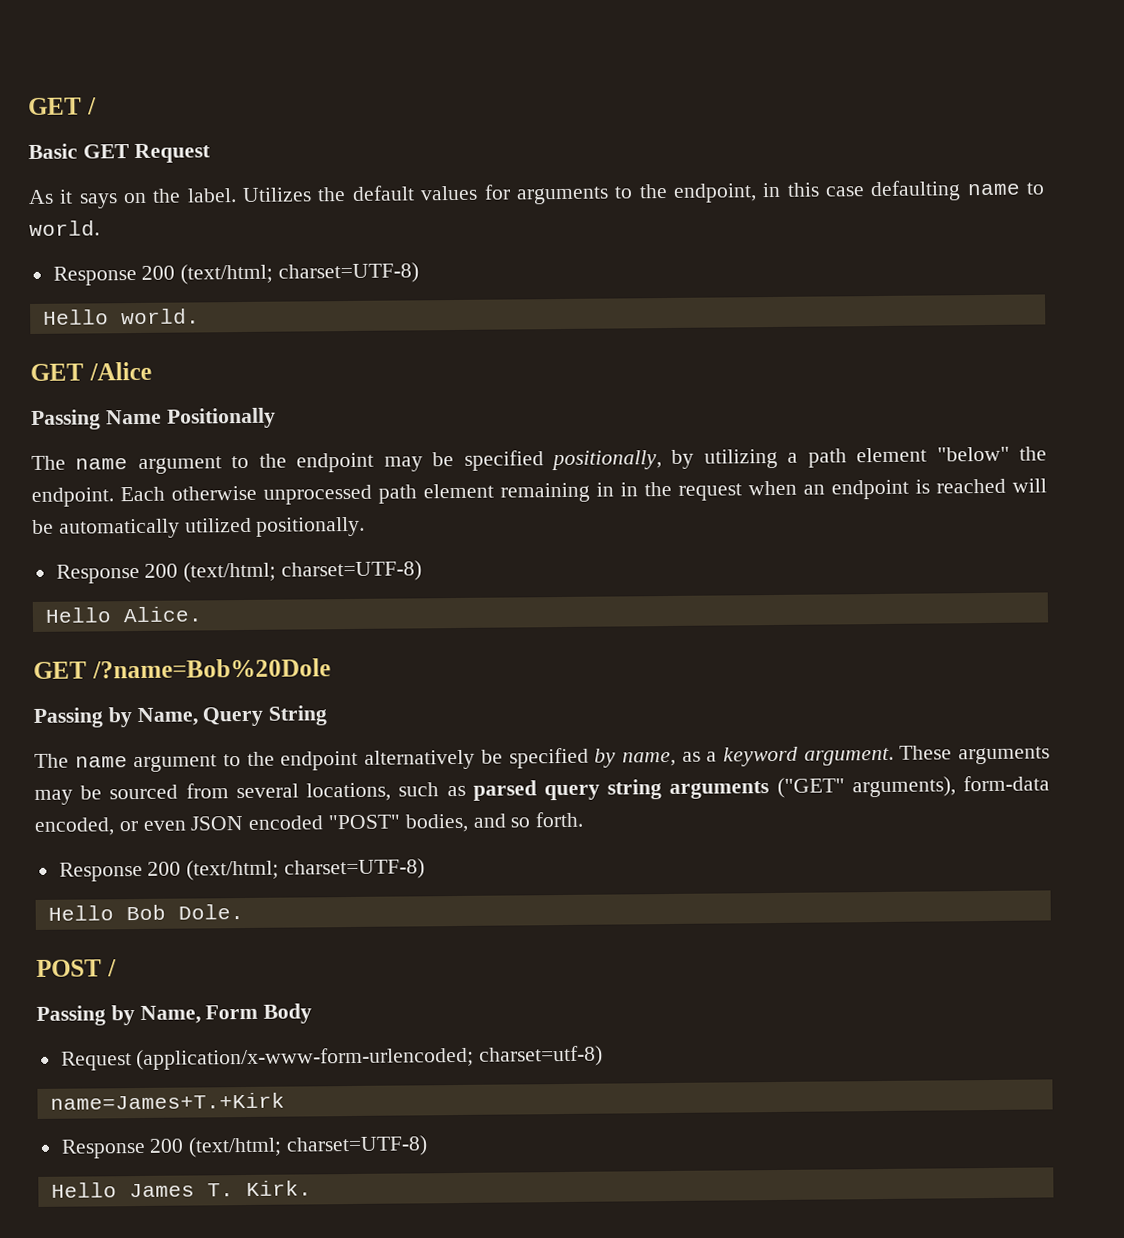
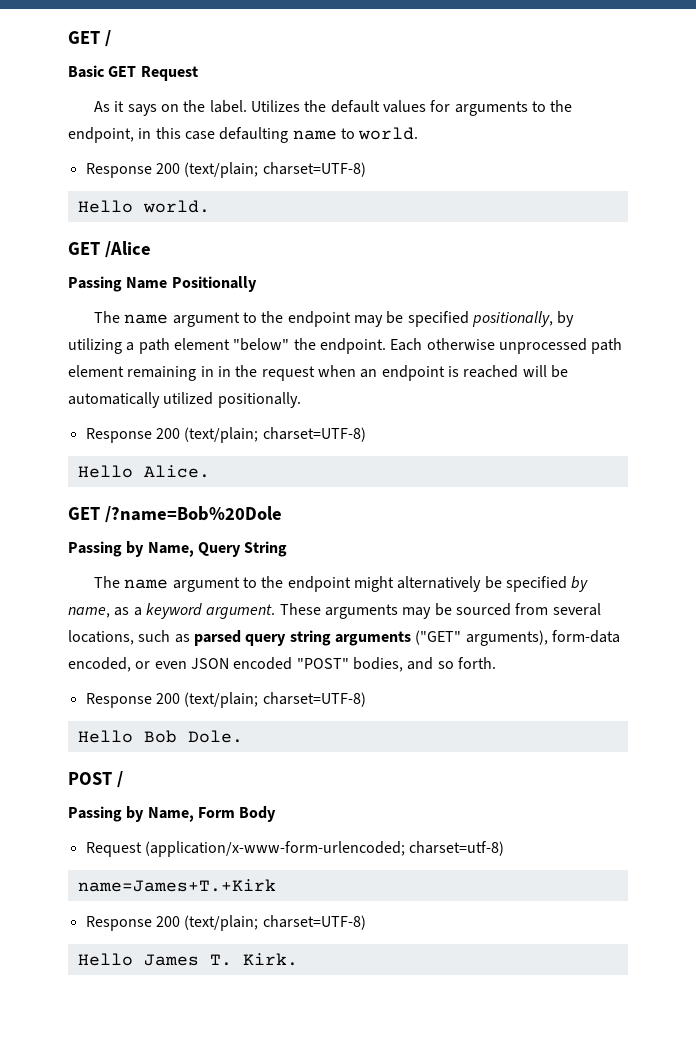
[180,263,274,285] (text/html; -> [184,162,259,178] (text/plain;
[183,561,277,583] (text/html; -> [184,427,259,443] (text/plain;
(359, 760) none -> [354,576,395,592] might
[186,859,280,881] (text/html; -> [184,692,259,708] (text/plain;
[188,1136,283,1158] (text/html; -> [184,915,259,931] (text/plain;

